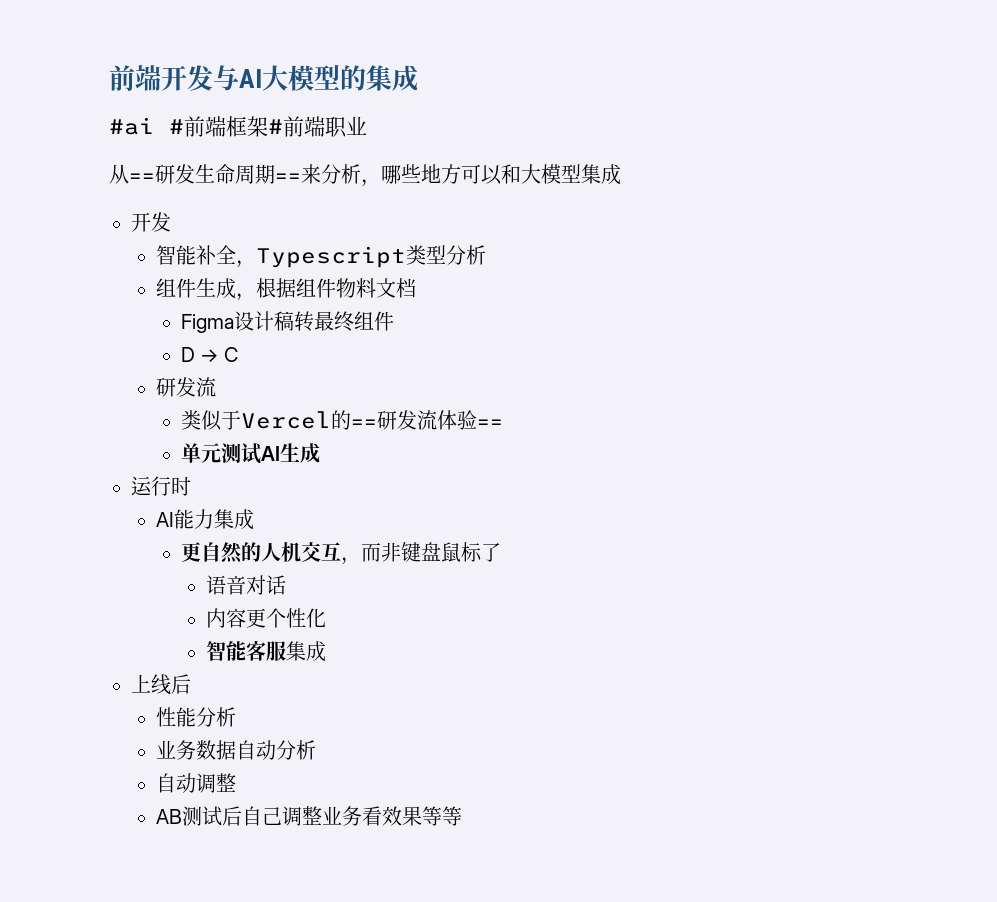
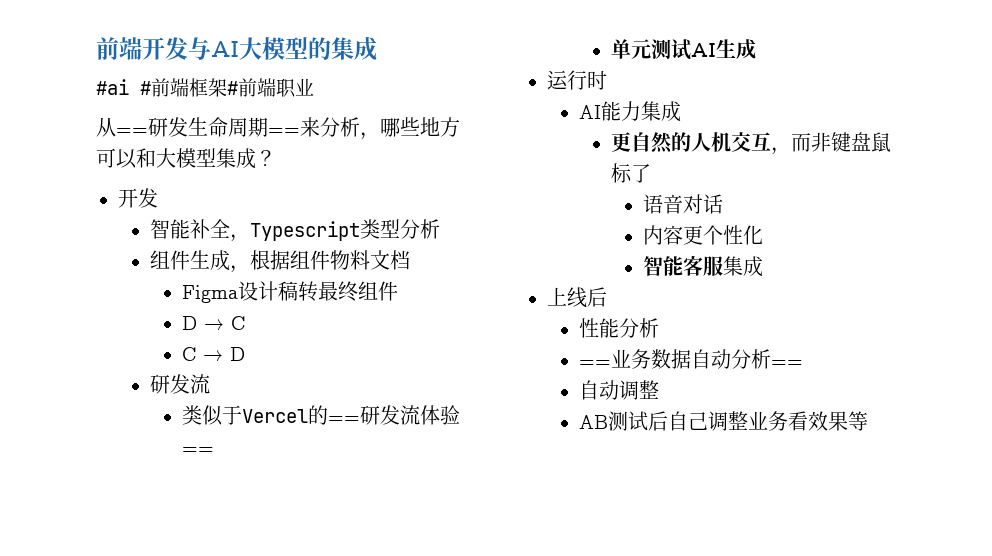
(621, 174) none -> [256,150,276,167] ？
(238, 354) none -> [182,347,246,361] // C → D
(237, 717) none -> [579,360,612,367] ==
(317, 750) none -> [771,360,804,367] ==
[442,806,463,826] 等 -> (869, 421) none

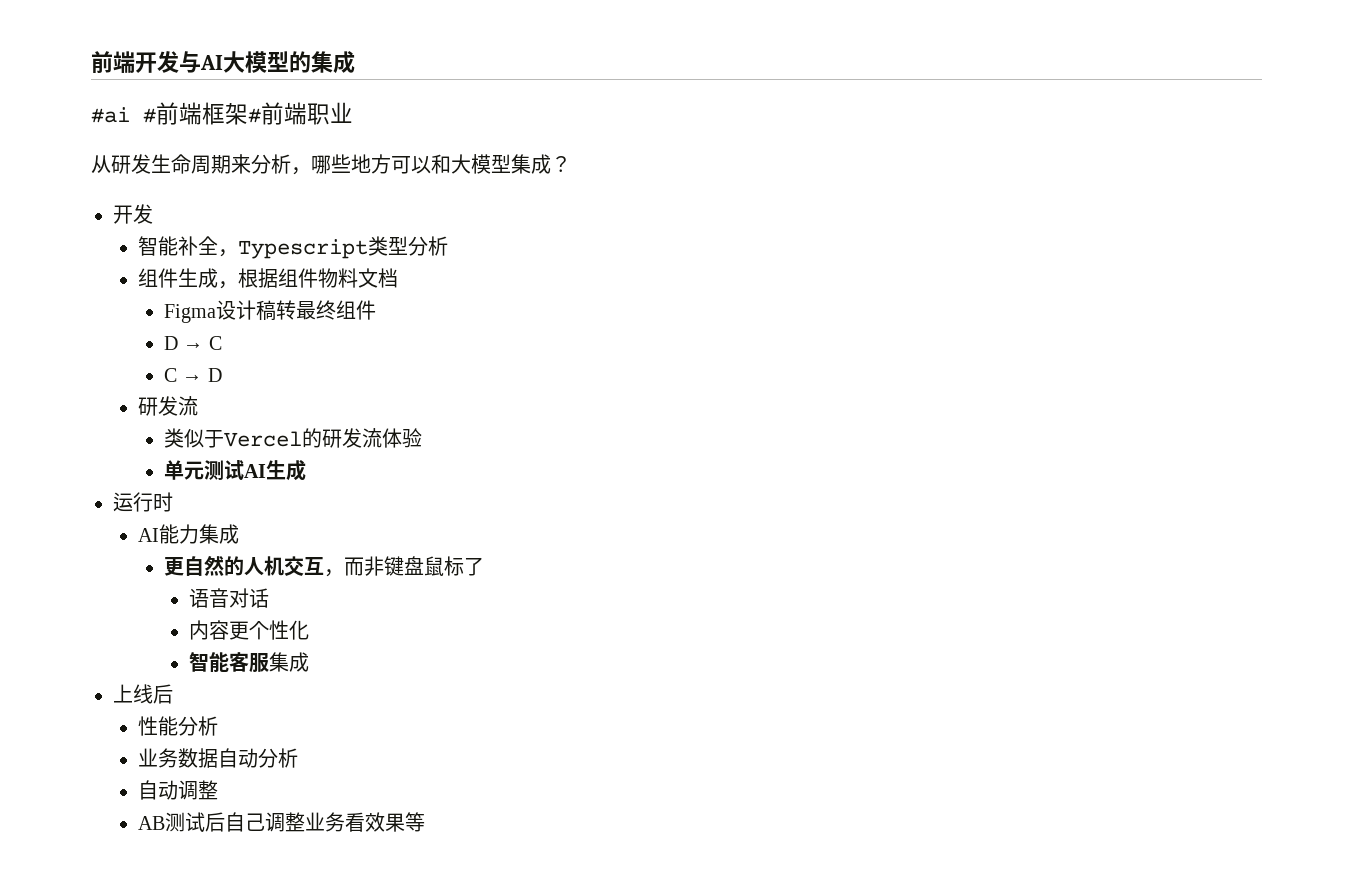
[116,128,148,135] == -> (111, 164) none
[268,128,300,135] == -> (231, 164) none
[328,416,361,423] == -> (322, 438) none
[182,447,215,454] == -> (422, 438) none
[579,360,612,367] == -> (219, 726) none
[771,360,804,367] == -> (299, 758) none

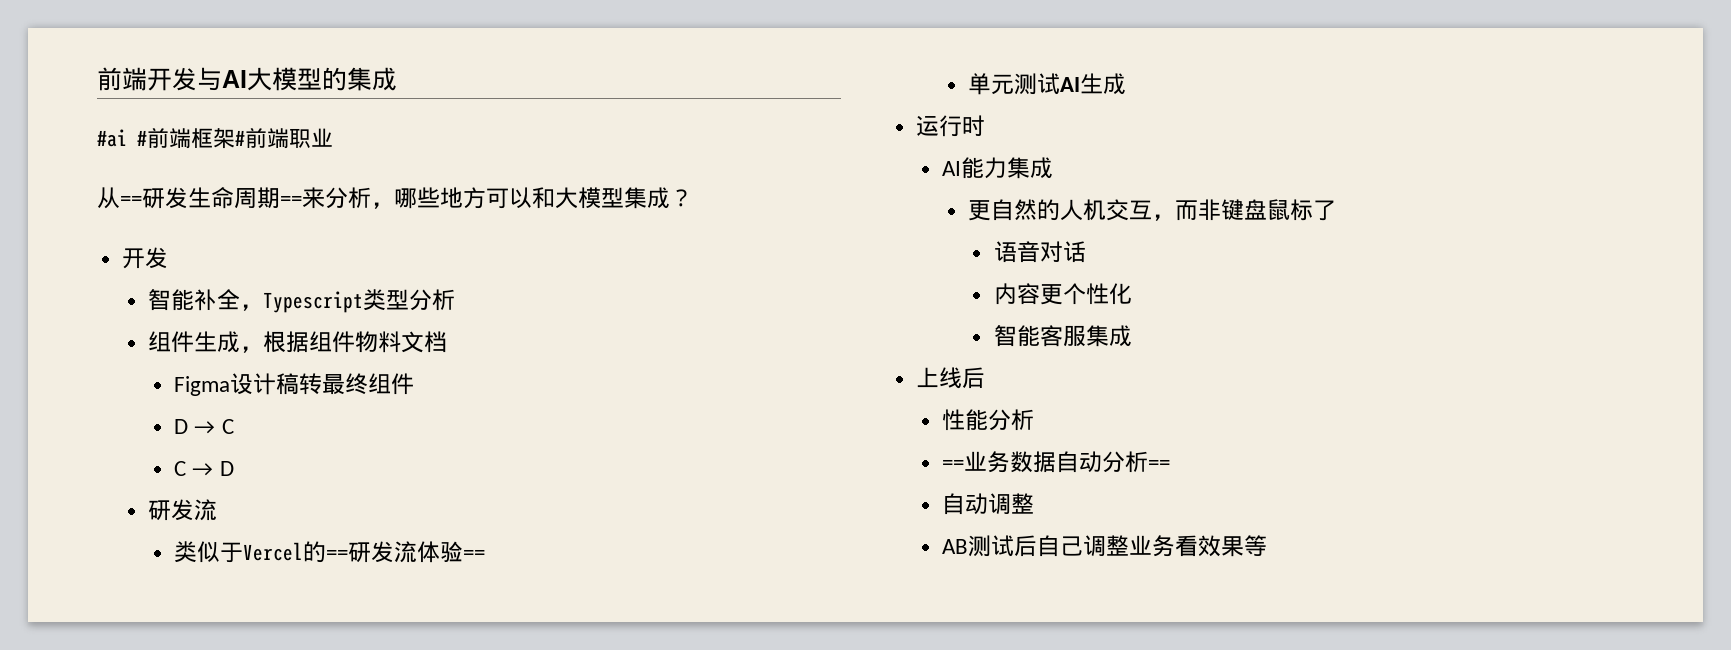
(111, 164) none -> [120,196,142,206] ==
(231, 164) none -> [280,196,302,206] ==
(322, 438) none -> [326,550,349,560] ==
(422, 438) none -> [463,550,486,560] ==
(219, 726) none -> [942,460,965,470] ==
(299, 758) none -> [1148,460,1171,470] ==

